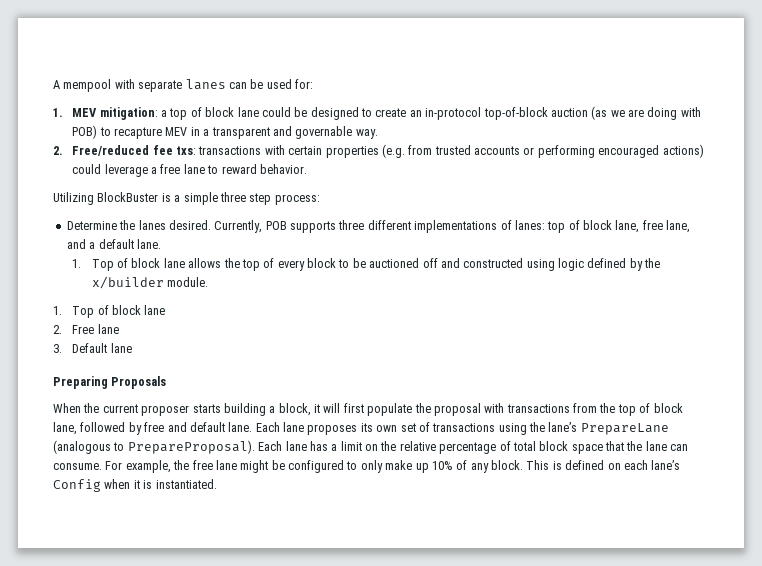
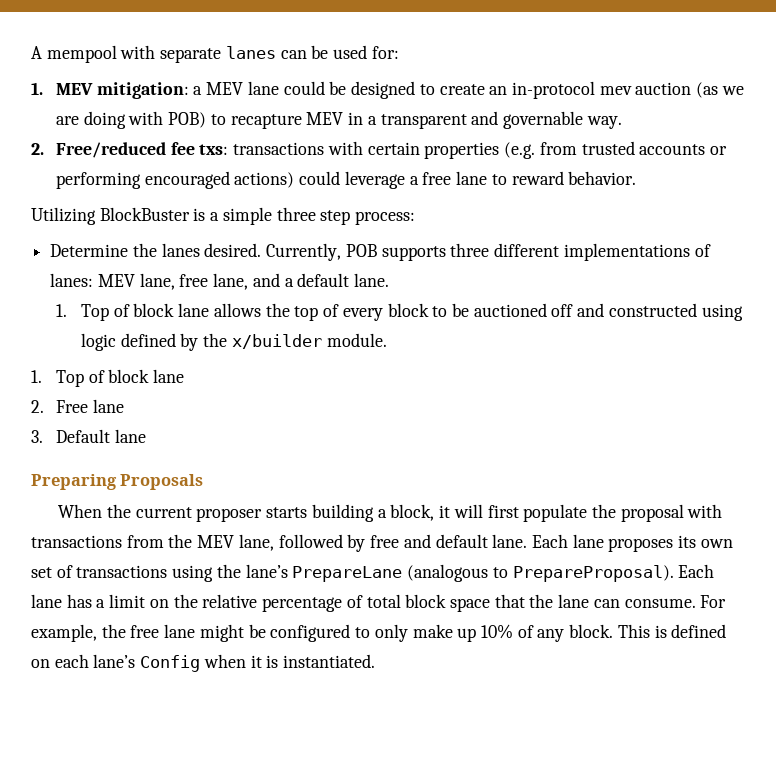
[169,107,235,120] top of block -> [206,82,244,95] MEV
[483,107,548,120] top-of-block -> [599,86,632,95] mev
[547,220,612,233] top of block -> [97,274,135,287] MEV
[617,403,683,416] top of block -> [197,535,235,548] MEV

